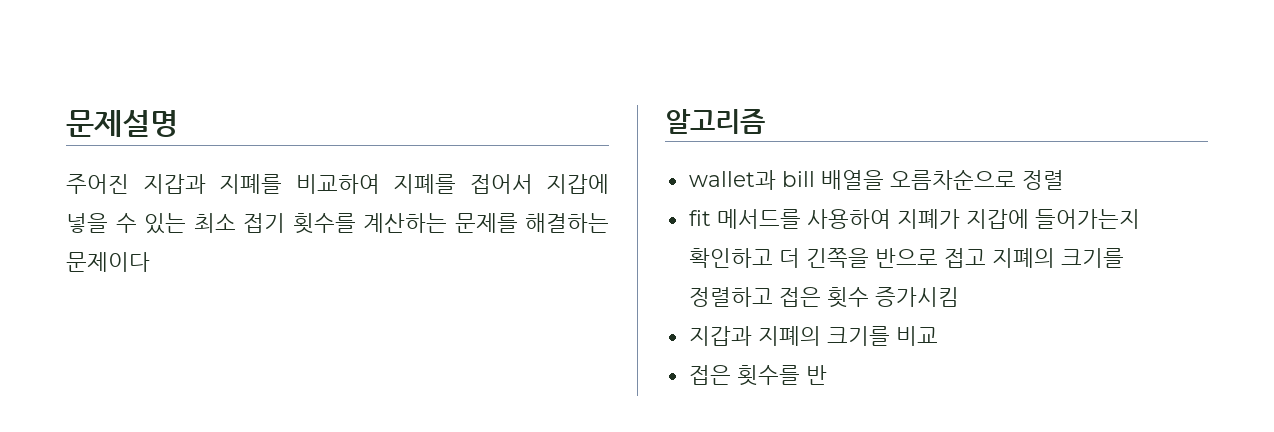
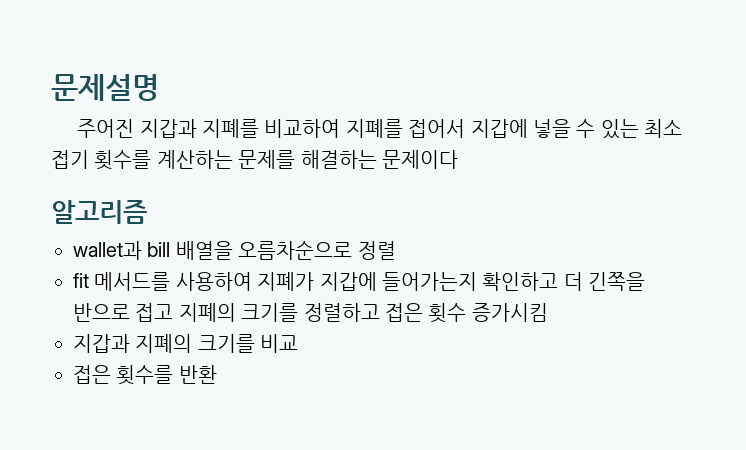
[805,365,827,385] 반 -> [178,365,217,384] 반환

